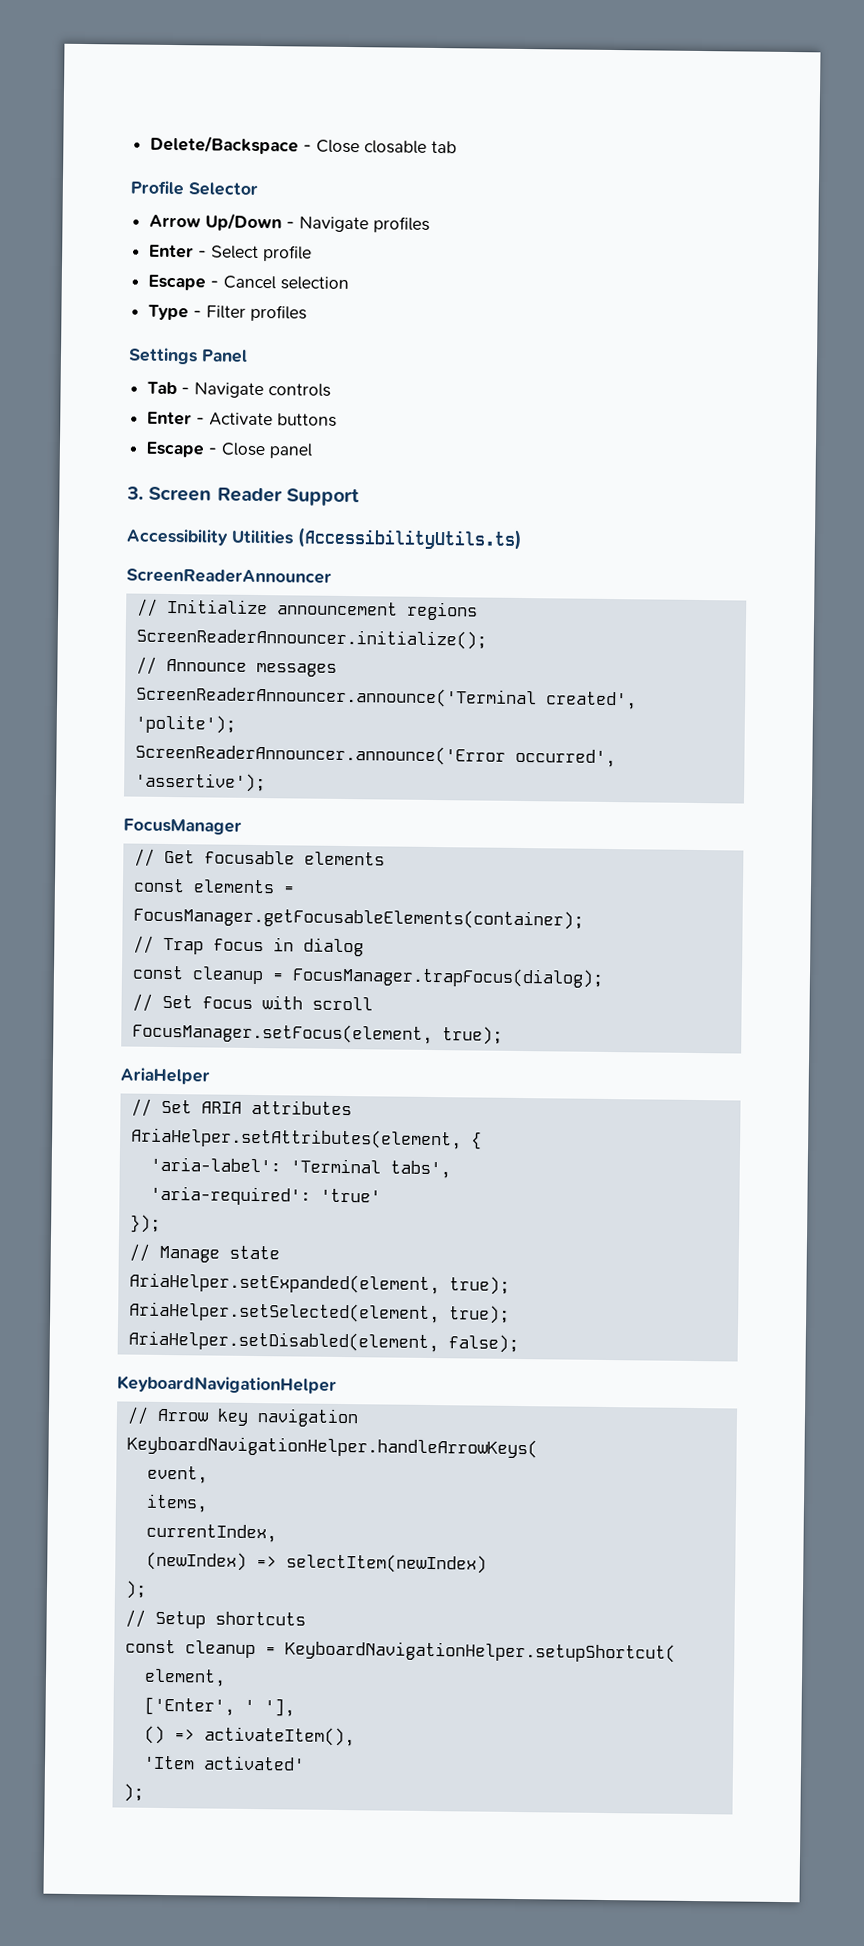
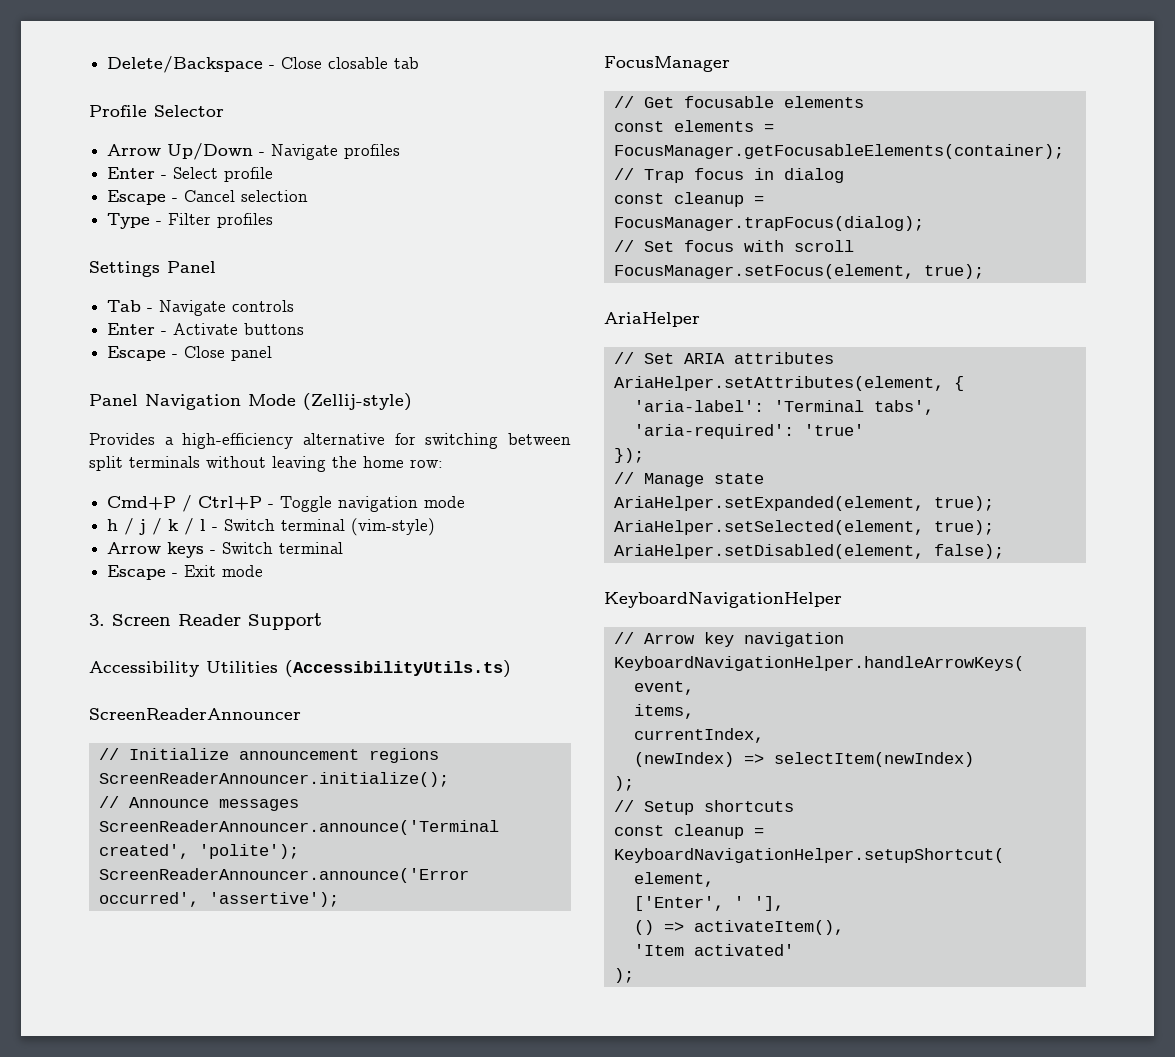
(313, 451) none -> [89,393,412,411] [89,433,571,449] [89,456,443,472] [107,495,466,512] [107,518,436,536] [107,542,344,558] [107,565,264,580] // Panel Navigation Mode (Zellij-style) // Provides a high-efficiency alternative for switching between split terminals without leaving the home row: // Cmd+P / Ctrl+P - Toggle navigation mode // h / j / k / l - Switch terminal (vim-style) // Arrow keys - Switch terminal // Escape - Exit mode

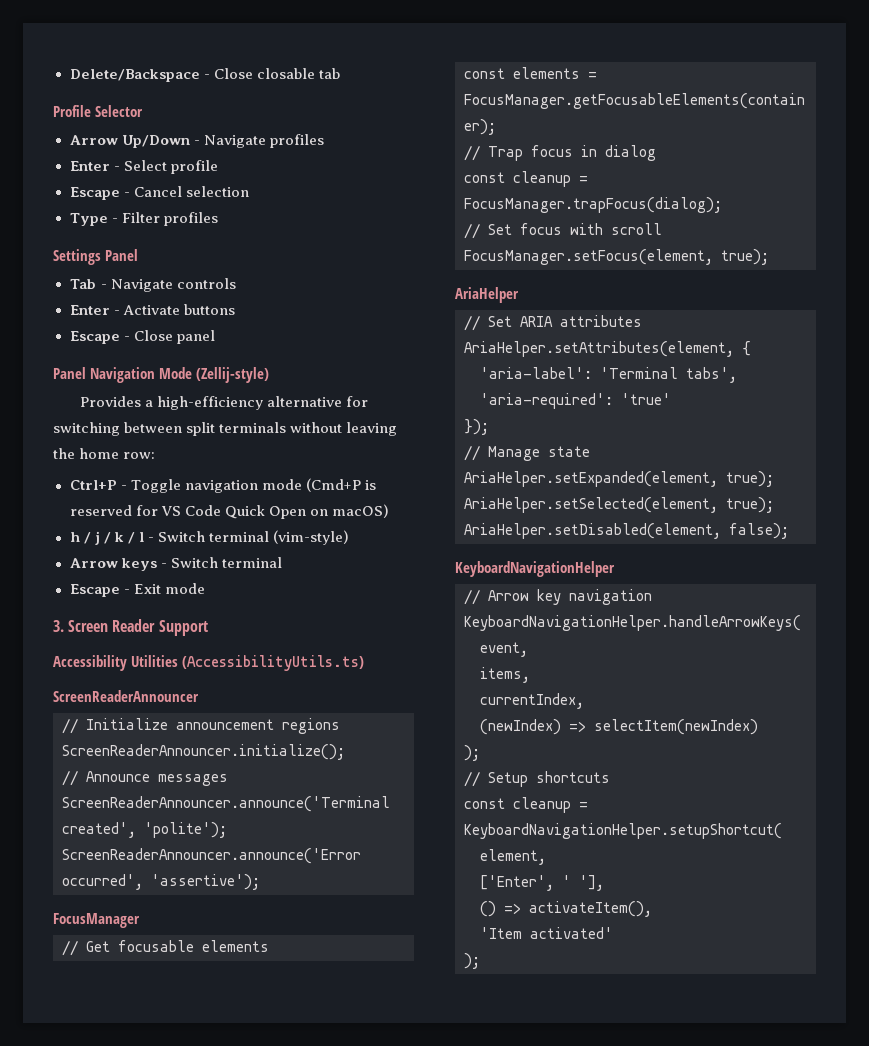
[107,495,193,512] Cmd+P / -> (156, 455) none
(466, 502) none -> [305,478,376,492] [69,504,389,519] (Cmd+P is reserved for VS Code Quick Open on macOS)

